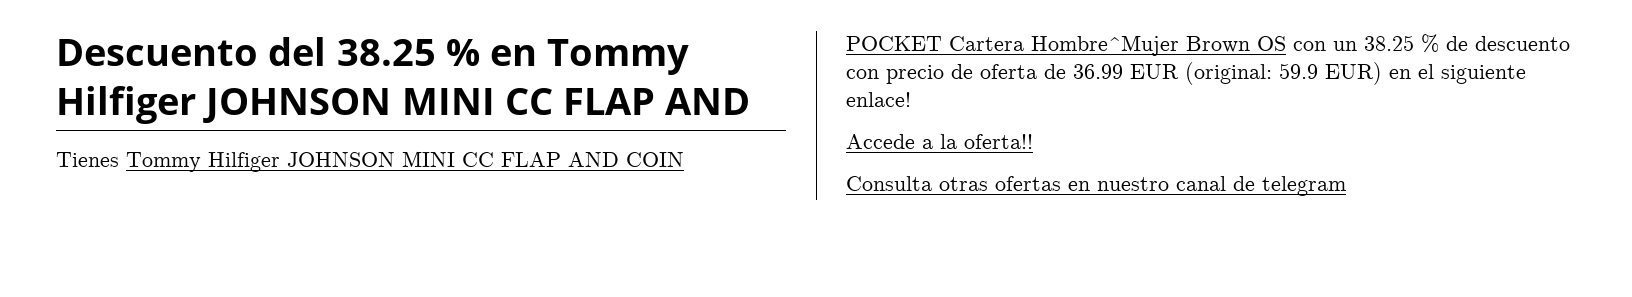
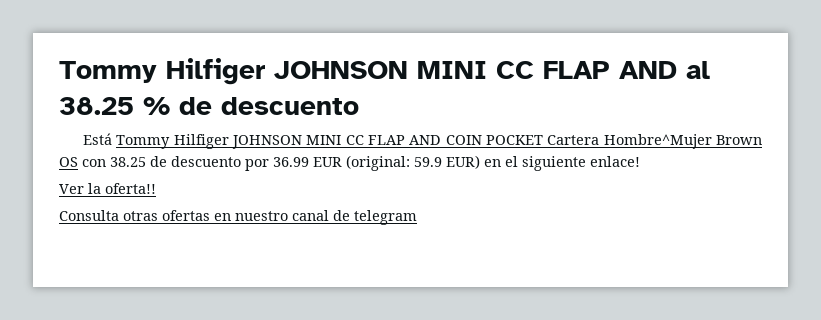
[56,37,690,75] [56,86,751,124] [56,152,119,167] Descuento del 38.25 % en Tommy Hilfiger JOHNSON MINI CC FLAP AND // Tienes -> [59,58,710,85] [59,97,359,115] [83,133,113,145] Tommy Hilfiger JOHNSON MINI CC FLAP AND al 38.25 % de descuento // Está
[1333,34,1570,53] [846,64,1066,84] un 38.25 % de descuento con precio de oferta de -> [110,156,269,171] 38.25 de descuento por
[846,134,933,149] Accede a -> [59,184,84,194] Ver

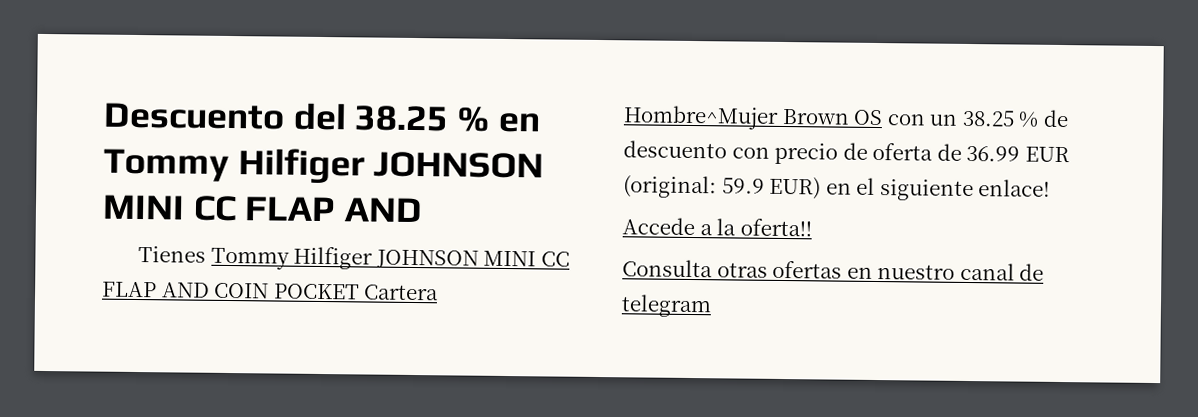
[59,58,710,85] [59,97,359,115] [83,133,113,145] Tommy Hilfiger JOHNSON MINI CC FLAP AND al 38.25 % de descuento // Está -> [103,102,541,133] [103,148,545,184] [102,194,424,223] [138,246,207,263] Descuento del 38.25 % en Tommy Hilfiger JOHNSON MINI CC FLAP AND // Tienes
[110,156,269,171] 38.25 de descuento por -> [929,109,1069,128] [623,140,962,165] un 38.25 % de descuento con precio de oferta de
[59,184,84,194] Ver -> [622,217,713,236] Accede a

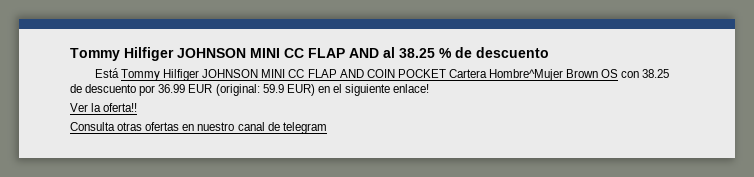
[103,102,541,133] [103,148,545,184] [102,194,424,223] [138,246,207,263] Descuento del 38.25 % en Tommy Hilfiger JOHNSON MINI CC FLAP AND // Tienes -> [70,47,549,61] [94,68,119,78] Tommy Hilfiger JOHNSON MINI CC FLAP AND al 38.25 % de descuento // Está
[929,109,1069,128] [623,140,962,165] un 38.25 % de descuento con precio de oferta de -> [642,69,670,78] [70,84,156,96] 38.25 de descuento por
[622,217,713,236] Accede a -> [70,103,88,112] Ver

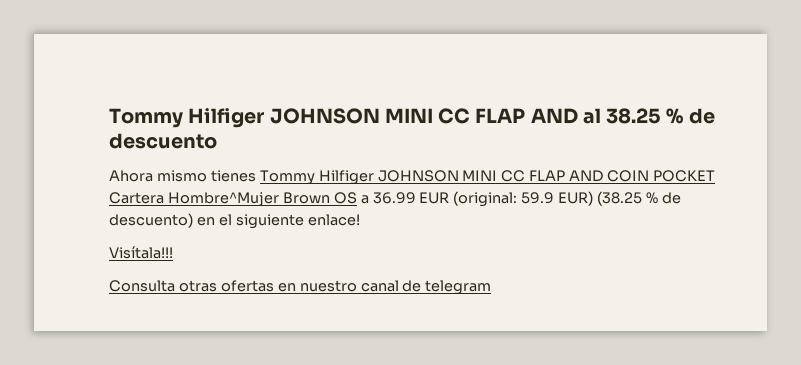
[94,68,119,78] Está -> [109,170,256,182] Ahora mismo tienes
[621,69,670,78] [70,84,156,96] con 38.25 de descuento por -> [360,195,369,204] a
(315, 90) none -> [597,191,681,206] [109,213,193,228] (38.25 % de descuento)
[70,103,138,112] Ver la oferta!! -> [109,246,173,259] Visítala!!!

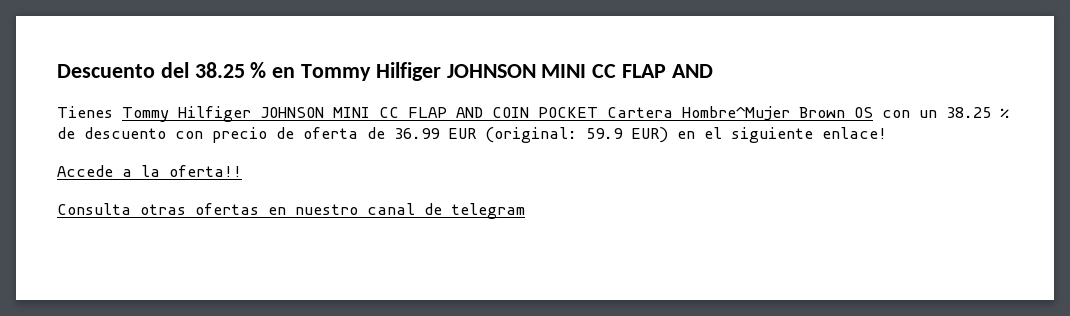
[109,108,715,128] [109,133,217,149] [109,170,256,182] Tommy Hilfiger JOHNSON MINI CC FLAP AND al 38.25 % de descuento // Ahora mismo tienes -> [57,62,713,81] [57,106,113,118] Descuento del 38.25 % en Tommy Hilfiger JOHNSON MINI CC FLAP AND // Tienes
[360,195,369,204] a -> [882,107,1009,118] [57,127,385,143] con un 38.25 % de descuento con precio de oferta de
[597,191,681,206] [109,213,193,228] (38.25 % de descuento) -> (668, 135) none
[109,246,173,259] Visítala!!! -> [57,165,242,177] Accede a la oferta!!

